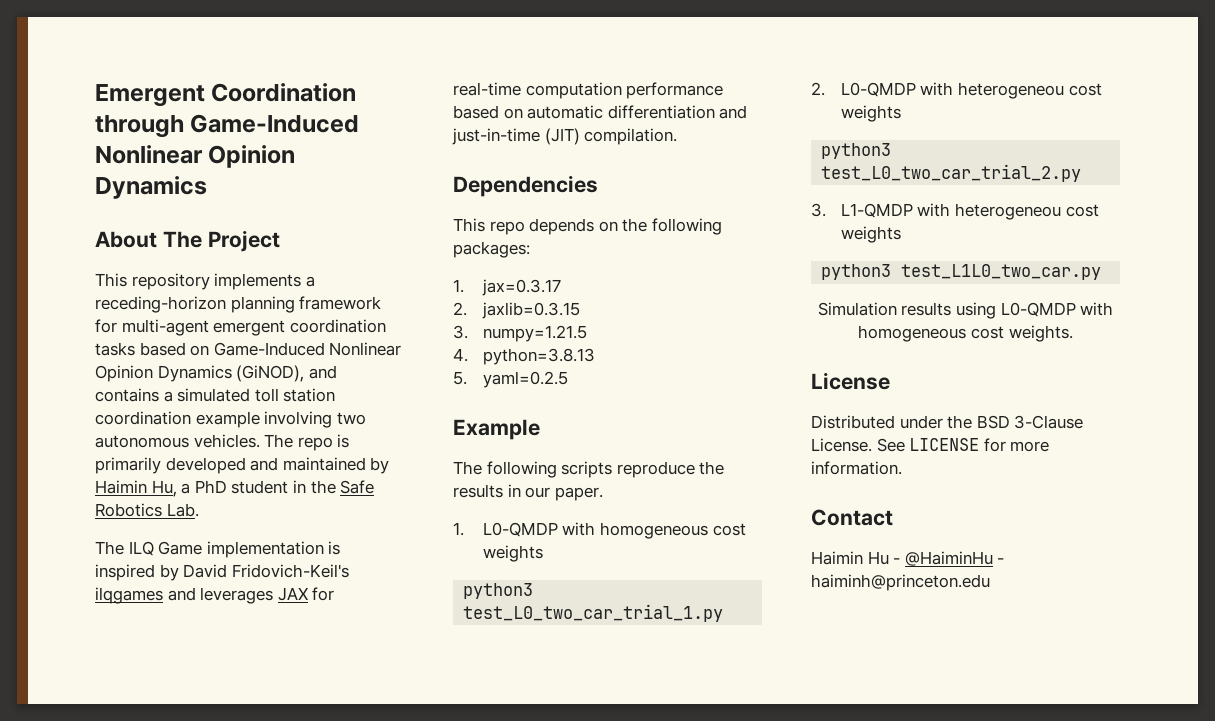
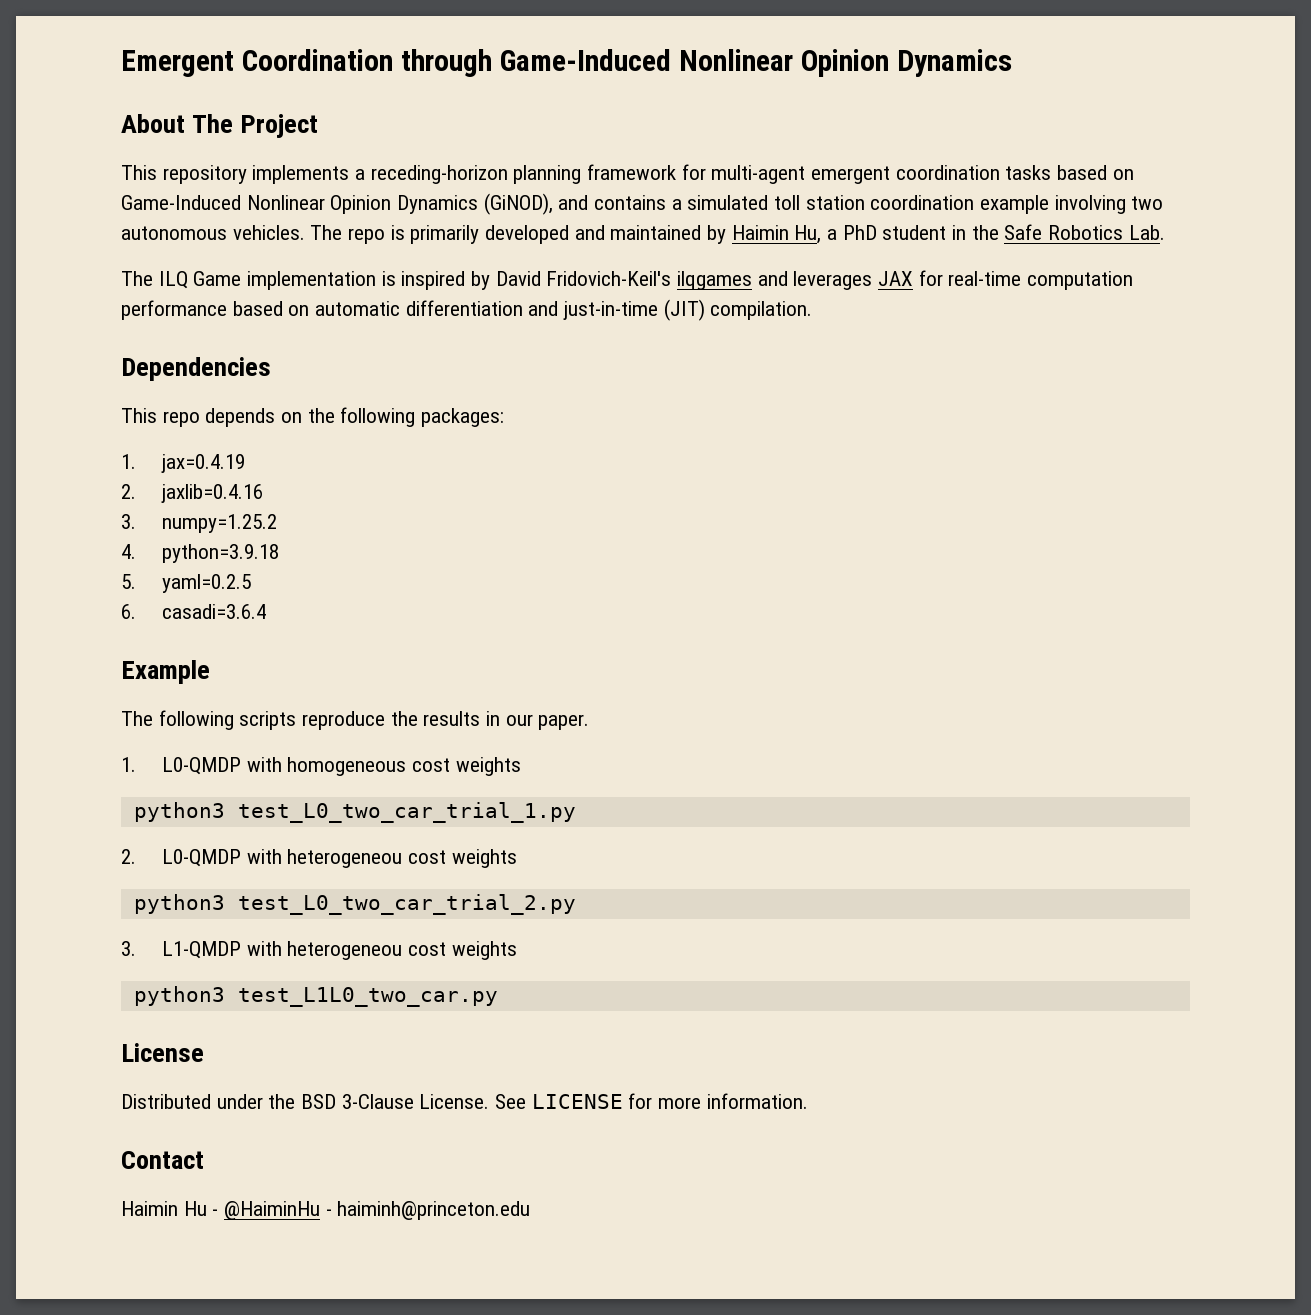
[481,279,561,296] [453,302,580,319] [453,325,587,342] jax=0.3.17 // 2. jaxlib=0.3.15 // 3. numpy=1.21.5 -> [160,454,245,473] [121,484,263,503] [121,514,277,533] jax=0.4.19 // 2. jaxlib=0.4.16 // 3. numpy=1.25.2
[482,348,595,365] python=3.8.13 -> [161,544,279,563] python=3.9.18
(568, 379) none -> [121,604,266,619] // 6. casadi=3.6.4
[817,302,1114,319] [858,325,1073,342] // Simulation results using L0-QMDP with homogeneous cost weights. -> (498, 997) none

